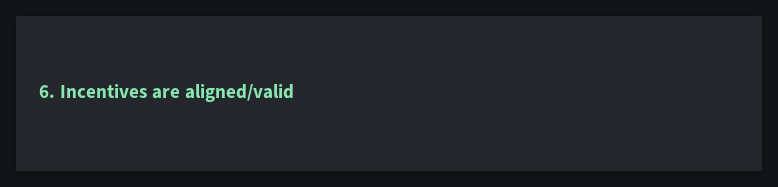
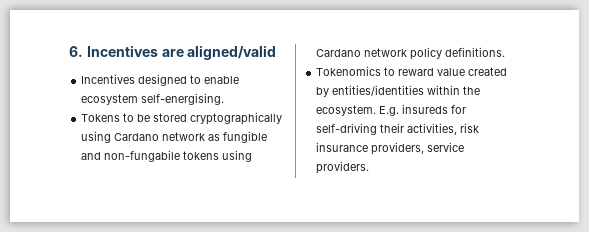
(295, 93) none -> [81,74,240,86] [81,93,225,105] [81,112,283,125] [81,131,268,143] [81,150,253,162] [316,47,506,60] [316,66,508,76] [316,85,481,97] [316,104,467,116] [316,123,480,135] [316,142,465,155] [316,161,370,174] // Incentives designed to enable ecosystem self-energising. // Tokens to be stored cryptographically using Cardano network as fungible and non-fungabile tokens using Cardano network policy definitions. // Tokenomics to reward value created by entities/identities within the ecosystem. E.g. insureds for self-driving their activities, risk insurance providers, service providers.

